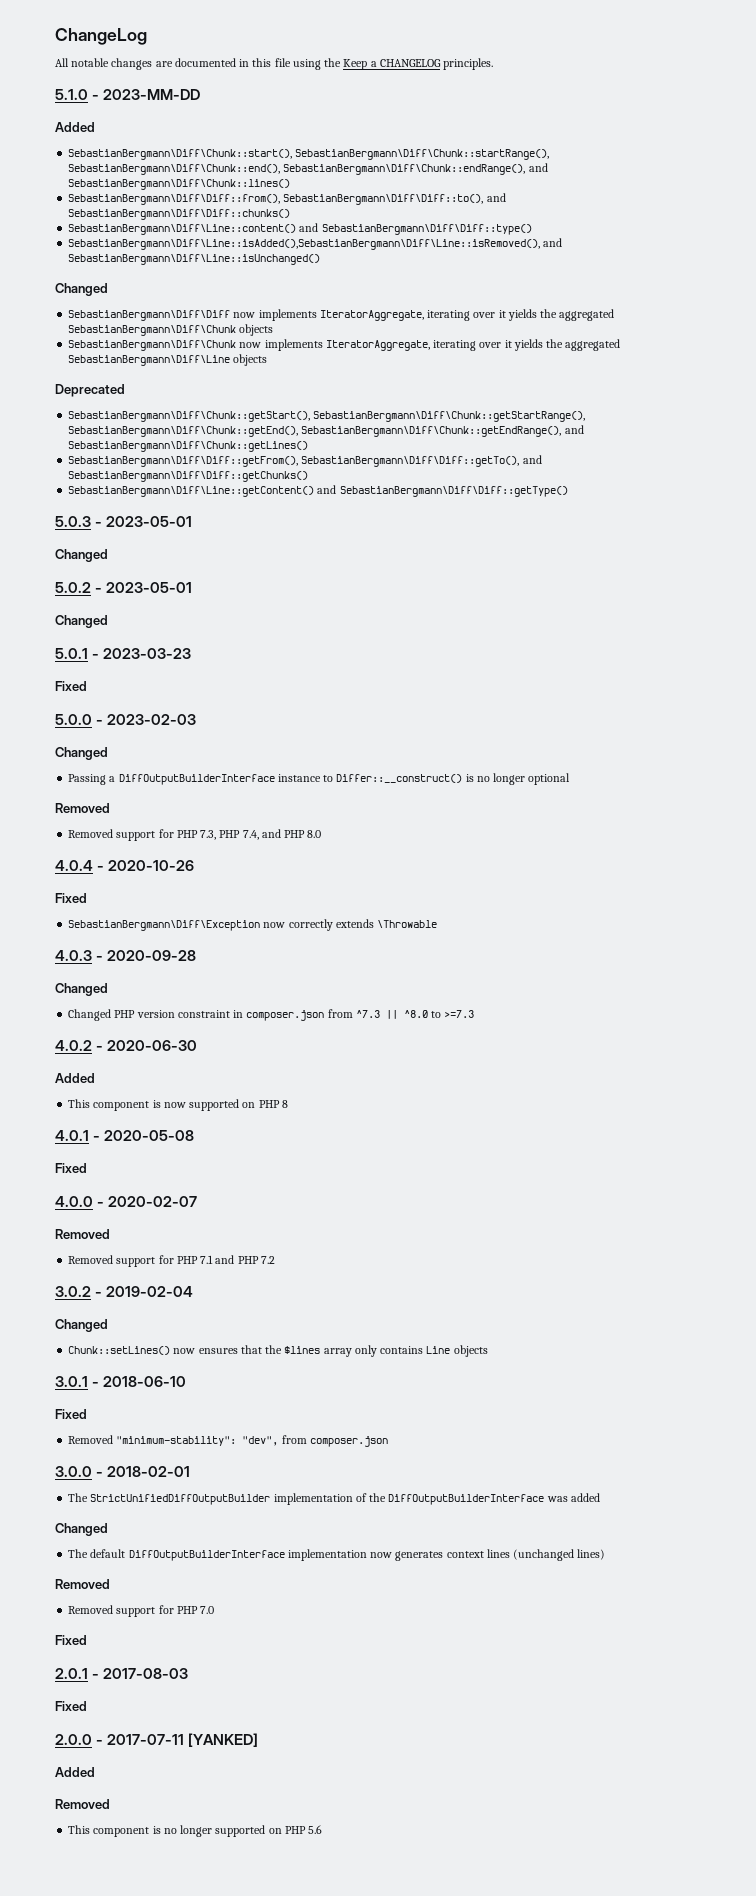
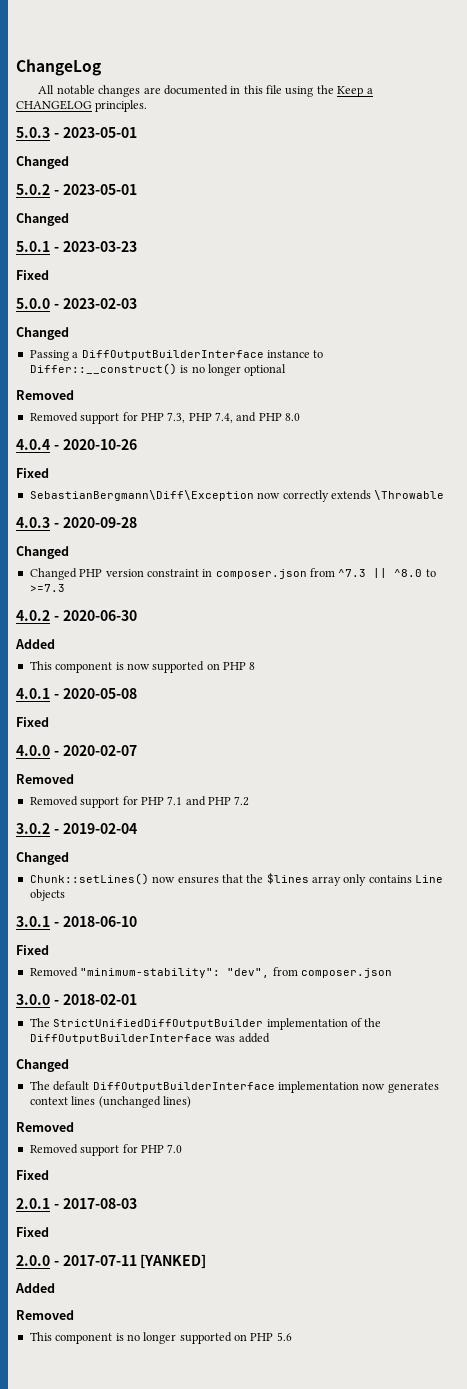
[55,89,201,100] [55,122,95,132] [68,149,550,160] [68,163,548,175] [68,179,291,190] [68,193,506,205] [68,209,291,220] [68,223,532,235] [68,238,563,250] [68,254,321,265] [55,283,108,296] [68,309,615,321] [68,324,274,336] [68,339,621,351] [68,354,268,366] [55,384,125,397] [68,411,586,422] [68,425,584,437] [68,441,309,452] [68,455,542,467] [68,471,309,482] [68,485,568,497] // 5.1.0 - 2023-MM-DD // Added // SebastianBergmann\Diff\Chunk::start(), SebastianBergmann\Diff\Chunk::startRange(), SebastianBergmann\Diff\Chunk::end(), SebastianBergmann\Diff\Chunk::endRange(), and SebastianBergmann\Diff\Chunk::lines() // SebastianBergmann\Diff\Diff::from(), SebastianBergmann\Diff\Diff::to(), and SebastianBergmann\Diff\Diff::chunks() // SebastianBergmann\Diff\Line::content() and SebastianBergmann\Diff\Diff::type() // SebastianBergmann\Diff\Line::isAdded(),SebastianBergmann\Diff\Line::isRemoved(), and SebastianBergmann\Diff\Line::isUnchanged() // Changed // SebastianBergmann\Diff\Diff now implements IteratorAggregate, iterating over it yields the aggregated SebastianBergmann\Diff\Chunk objects // SebastianBergmann\Diff\Chunk now implements IteratorAggregate, iterating over it yields the aggregated SebastianBergmann\Diff\Line objects // Deprecated // SebastianBergmann\Diff\Chunk::getStart(), SebastianBergmann\Diff\Chunk::getStartRange(), SebastianBergmann\Diff\Chunk::getEnd(), SebastianBergmann\Diff\Chunk::getEndRange(), and SebastianBergmann\Diff\Chunk::getLines() // SebastianBergmann\Diff\Diff::getFrom(), SebastianBergmann\Diff\Diff::getTo(), and SebastianBergmann\Diff\Diff::getChunks() // SebastianBergmann\Diff\Line::getContent() and SebastianBergmann\Diff\Diff::getType() -> (148, 106) none

